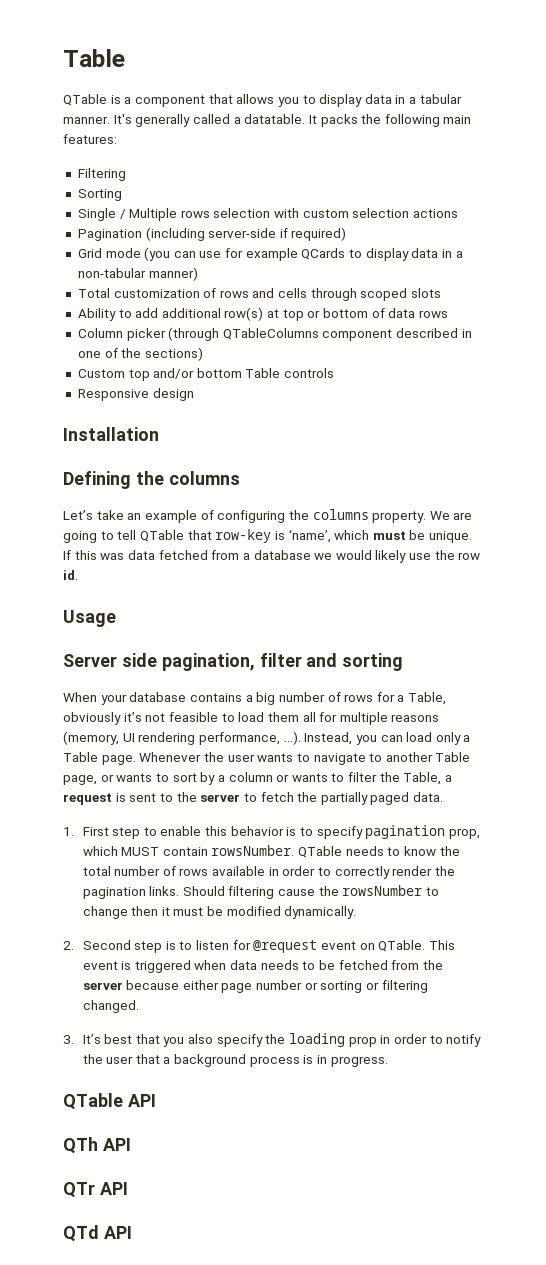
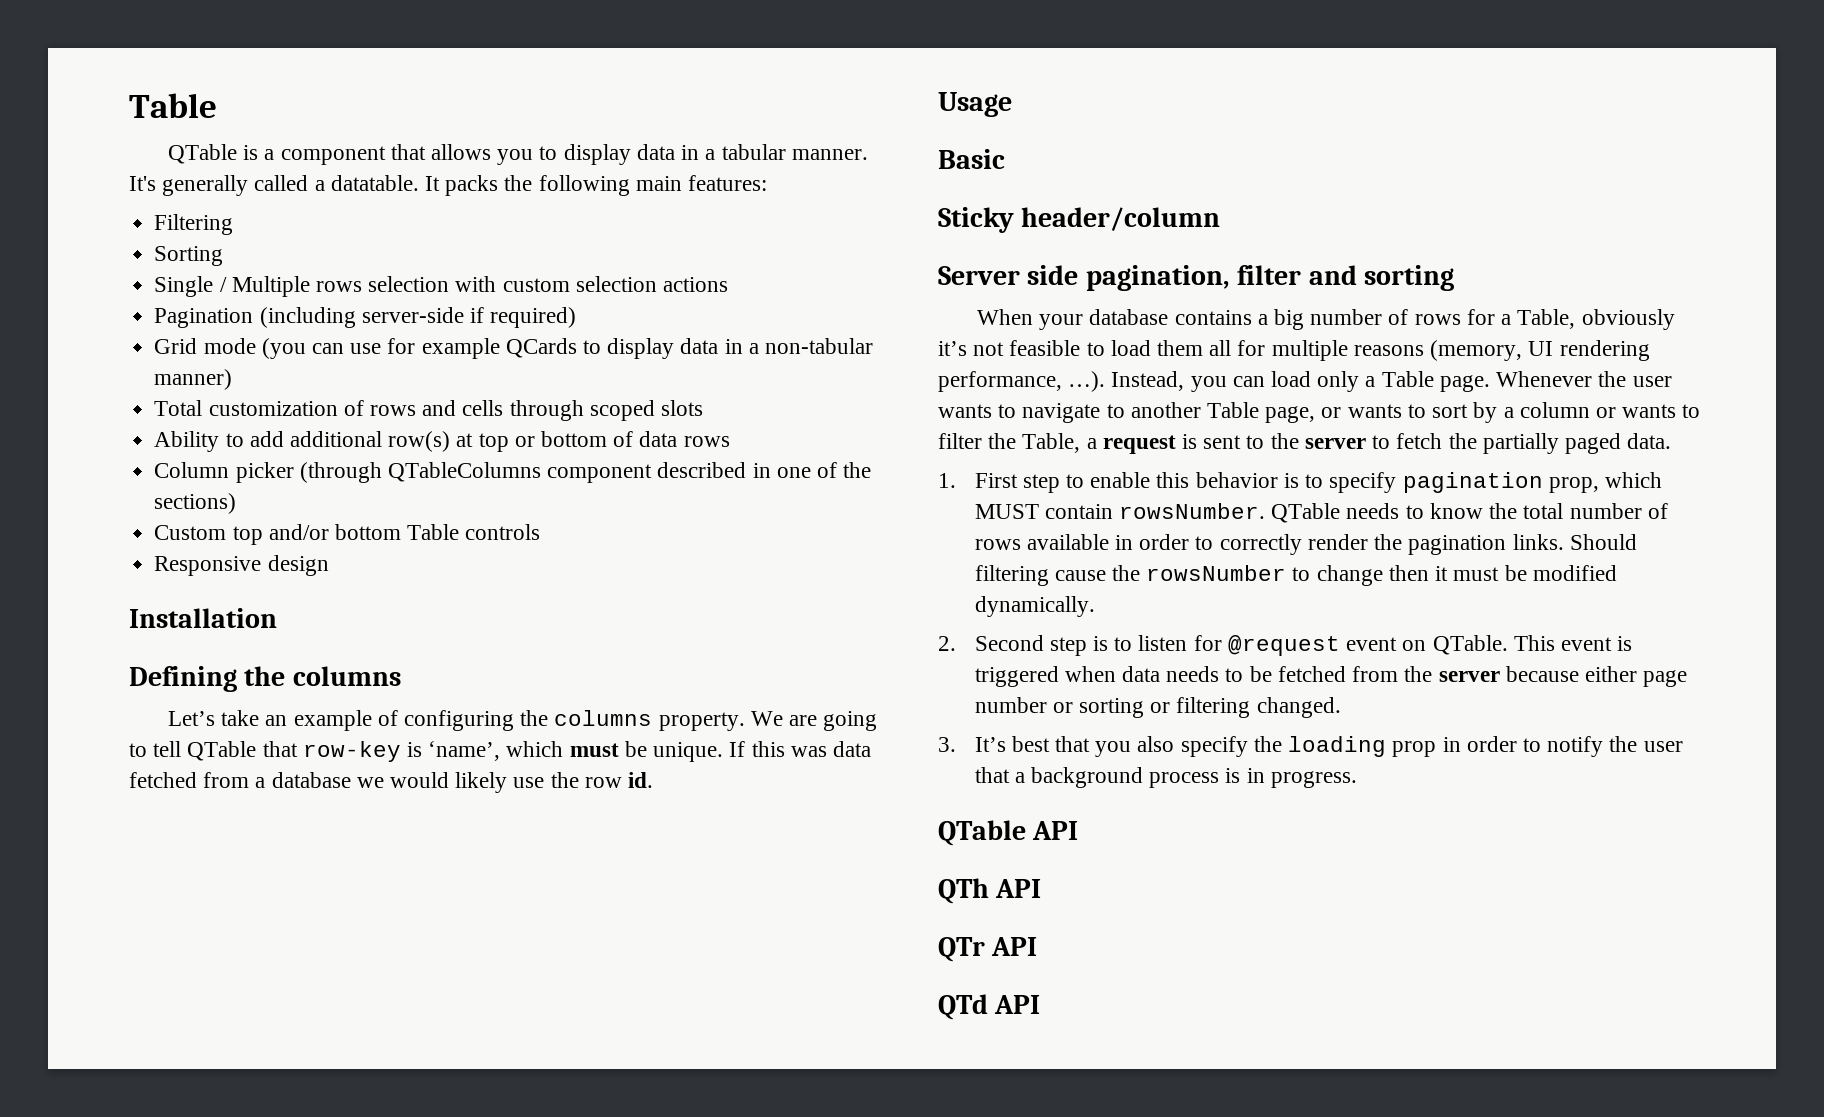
(116, 618) none -> [938,149,1005,169] [938,207,1221,233] // Basic // Sticky header/column

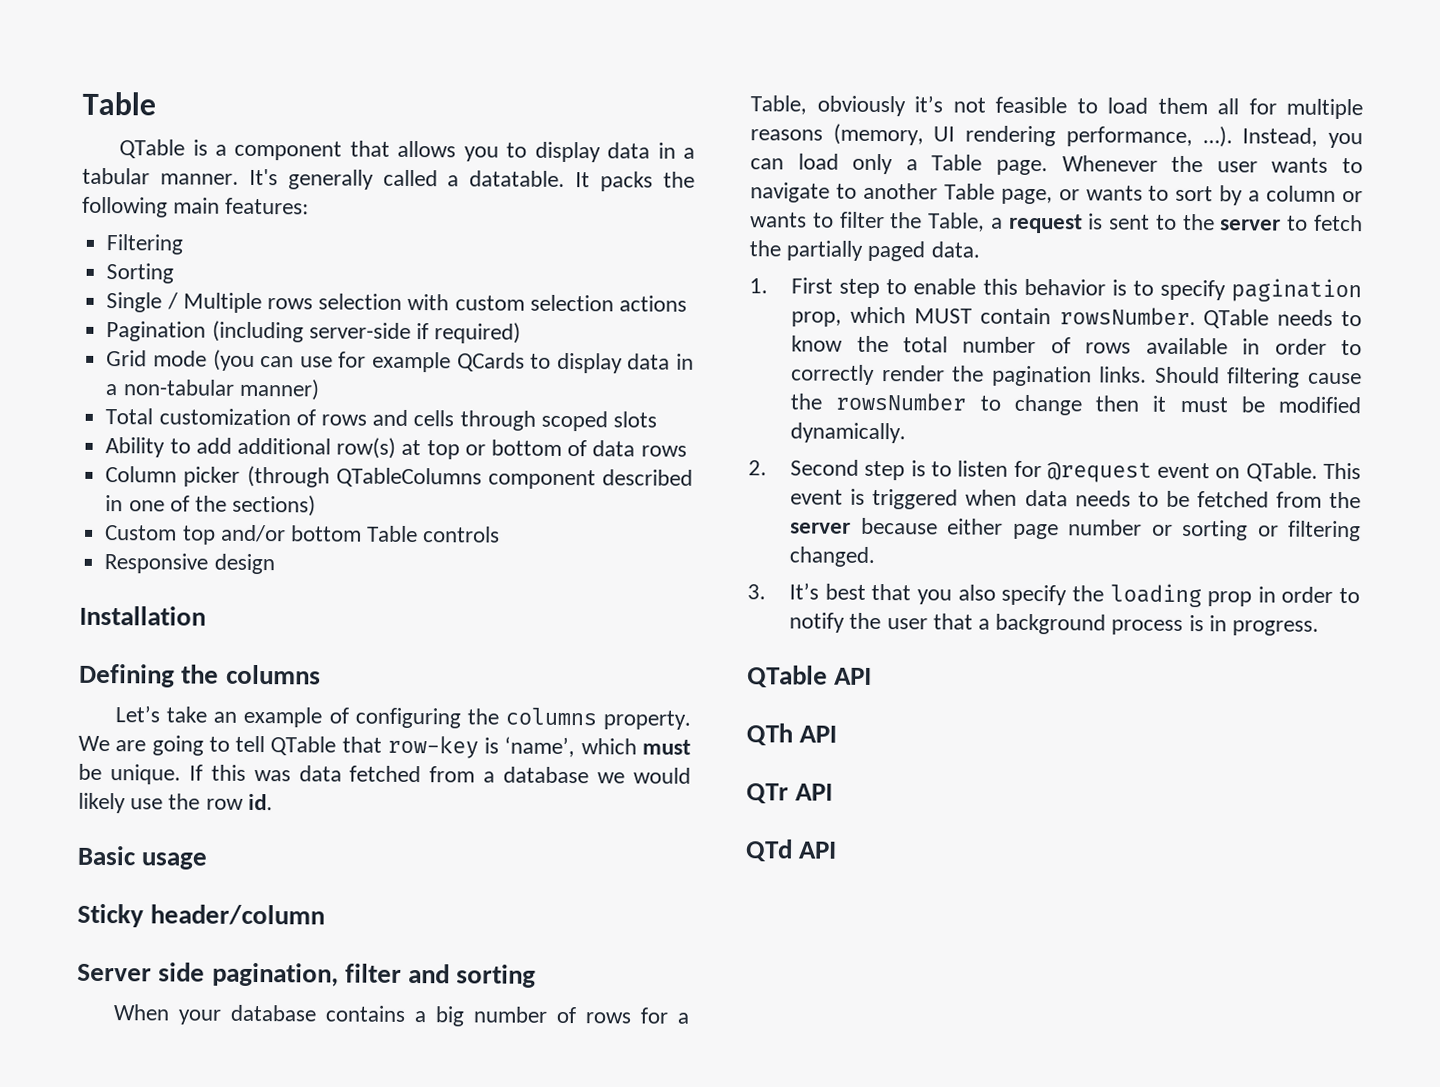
[938,92,1012,117] // Usage -> (273, 802) none
(1005, 159) none -> [141,852,208,870] usage

